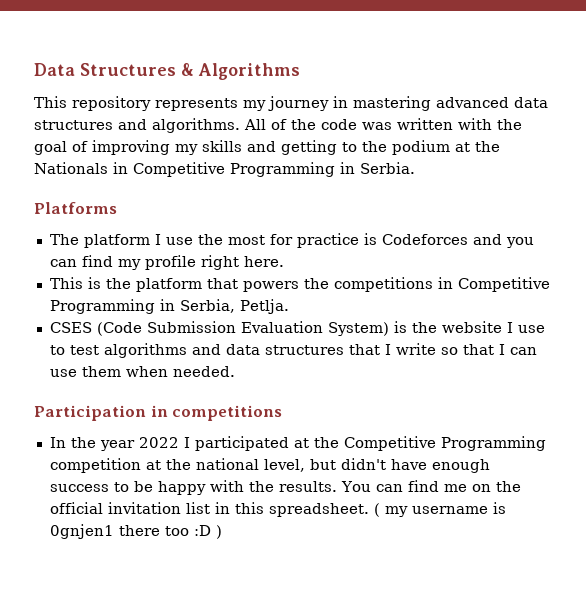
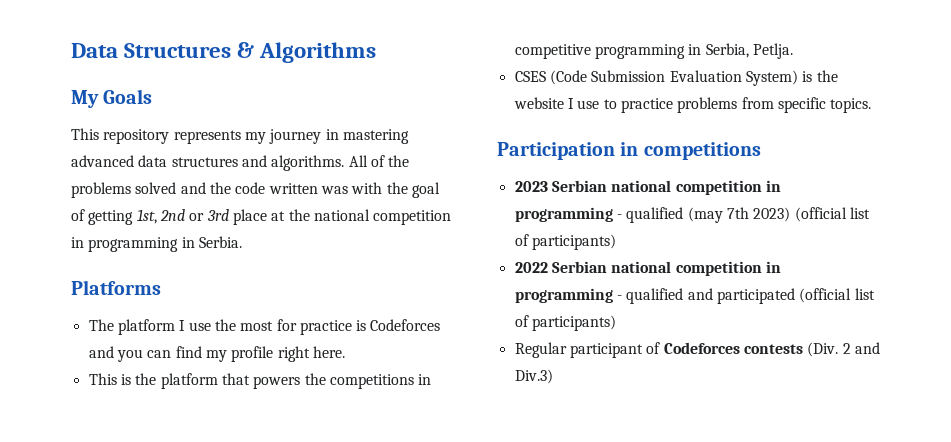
(300, 71) none -> [71,89,153,108] // My Goals
[321,118,522,130] [34,140,500,155] [34,162,335,177] code was written with the goal of improving my skills and getting to the podium at the Nationals in Competitive Programming -> [71,182,440,198] [71,209,452,225] [71,237,179,252] problems solved and the code written was with the goal of getting 1st, 2nd or 3rd place at the national competition in programming
[457,277,550,292] [49,299,155,314] Competitive Programming -> [514,44,685,59] competitive programming
[69,343,537,358] [49,366,235,377] [34,405,283,421] [49,436,546,451] [49,458,490,473] [49,480,521,495] [49,502,506,517] [49,524,222,539] test algorithms and data structures that I write so that I can use them when needed. // Participation in competitions // In the year 2022 I participated at the Competitive Programming competition at the national level, but didn't have enough success to be happy with the results. You can find me on the official invitation list in this spreadsheet. ( my username is 0gnjen1 there too :D ) -> [620,97,872,113] [497,142,761,160] [514,180,781,195] [514,207,870,223] [514,234,616,250] [514,261,781,276] [514,288,875,304] [514,315,616,331] [514,342,880,358] [514,369,553,384] practice problems from specific topics. // Participation in competitions // 2023 Serbian national competition in programming - qualified (may 7th 2023) (official list of participants) // 2022 Serbian national competition in programming - qualified and participated (official list of participants) // Regular participant of Codeforces contests (Div. 2 and Div.3)

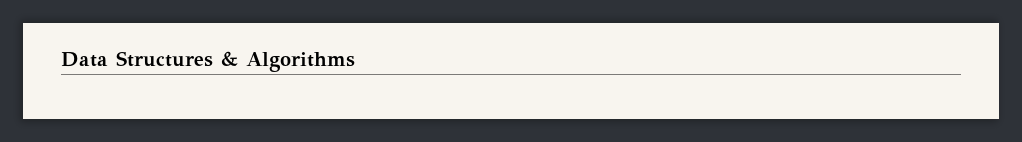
[71,89,153,108] [71,128,409,144] [71,155,410,171] [71,182,440,198] [71,209,452,225] [71,236,242,252] [71,280,161,295] [88,319,441,335] [88,346,345,362] [88,373,432,389] [514,43,793,59] [514,70,838,86] [513,97,872,113] [497,142,761,160] [514,180,781,195] [514,207,870,223] [514,234,616,250] [514,261,781,276] [514,288,875,304] [514,315,616,331] [514,342,880,358] [514,369,553,384] // My Goals // This repository represents my journey in mastering advanced data structures and algorithms. All of the problems solved and the code written was with the goal of getting 1st, 2nd or 3rd place at the national competition in programming in Serbia. // Platforms // The platform I use the most for practice is Codeforces and you can find my profile right here. // This is the platform that powers the competitions in competitive programming in Serbia, Petlja. // CSES (Code Submission Evaluation System) is the website I use to practice problems from specific topics. // Participation in competitions // 2023 Serbian national competition in programming - qualified (may 7th 2023) (official list of participants) // 2022 Serbian national competition in programming - qualified and participated (official list of participants) // Regular participant of Codeforces contests (Div. 2 and Div.3) -> (355, 62) none

